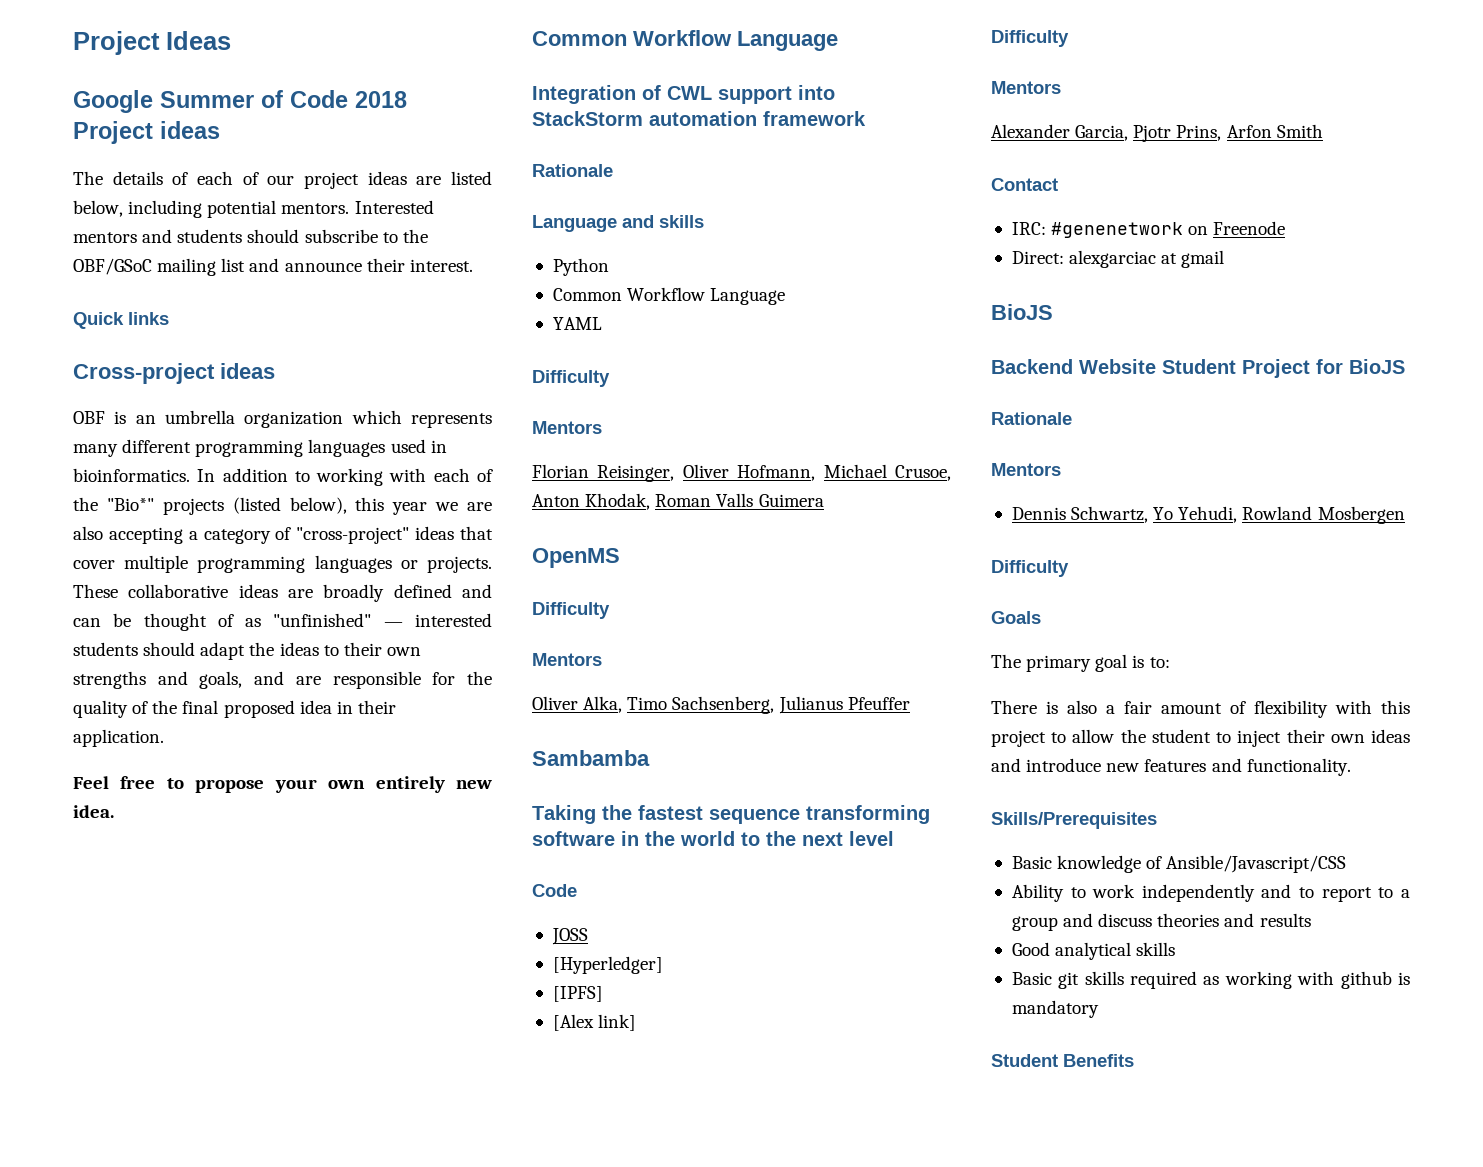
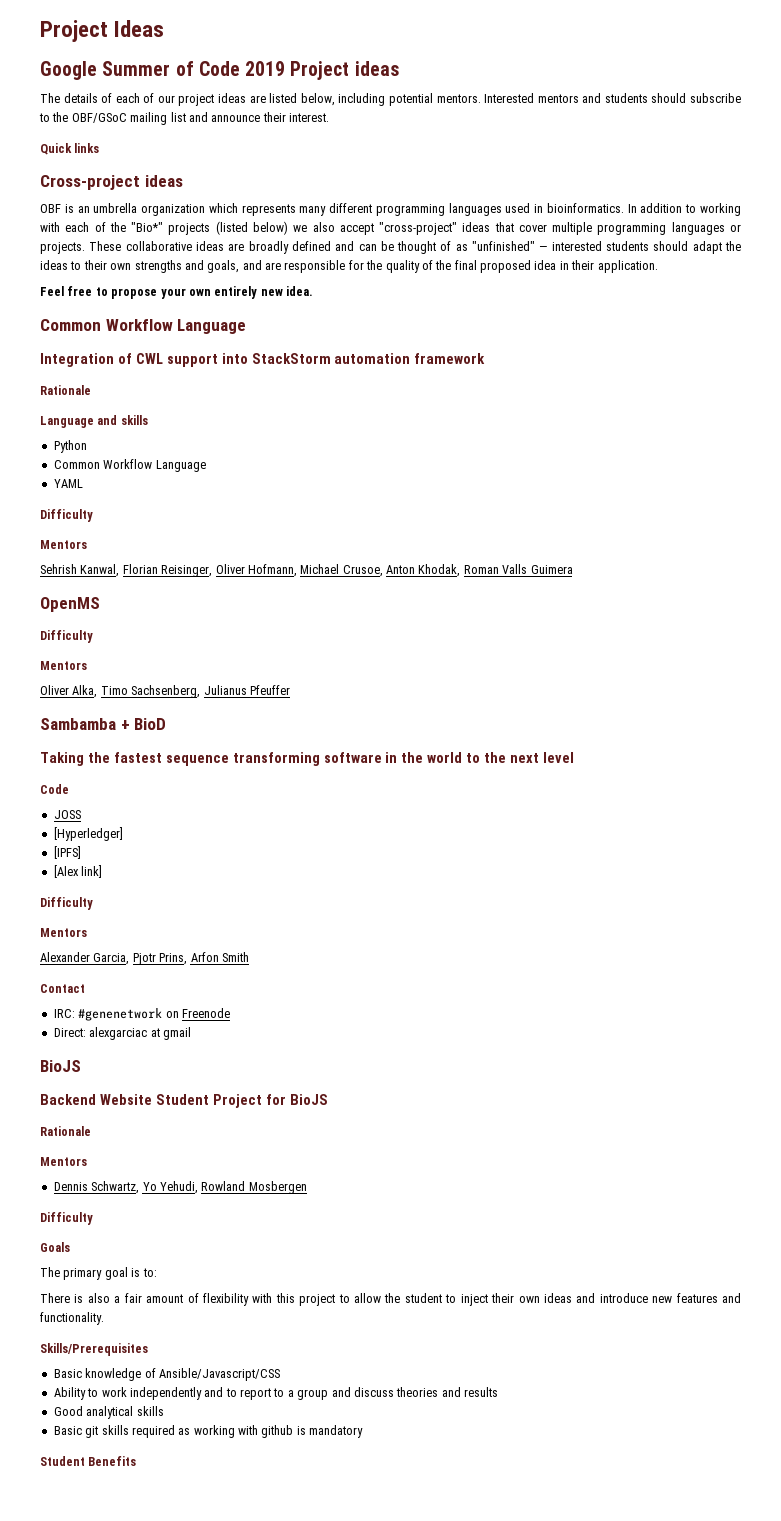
[355,91,407,108] 2018 -> [245,61,286,76] 2019
[289,497,492,515] [73,526,292,544] below), this year we are also accepting a category of -> [252,221,374,235] below) we also accept
(602, 427) none -> [40,564,120,577] Sehrish Kanwal,
(650, 758) none -> [120,718,167,730] + BioD

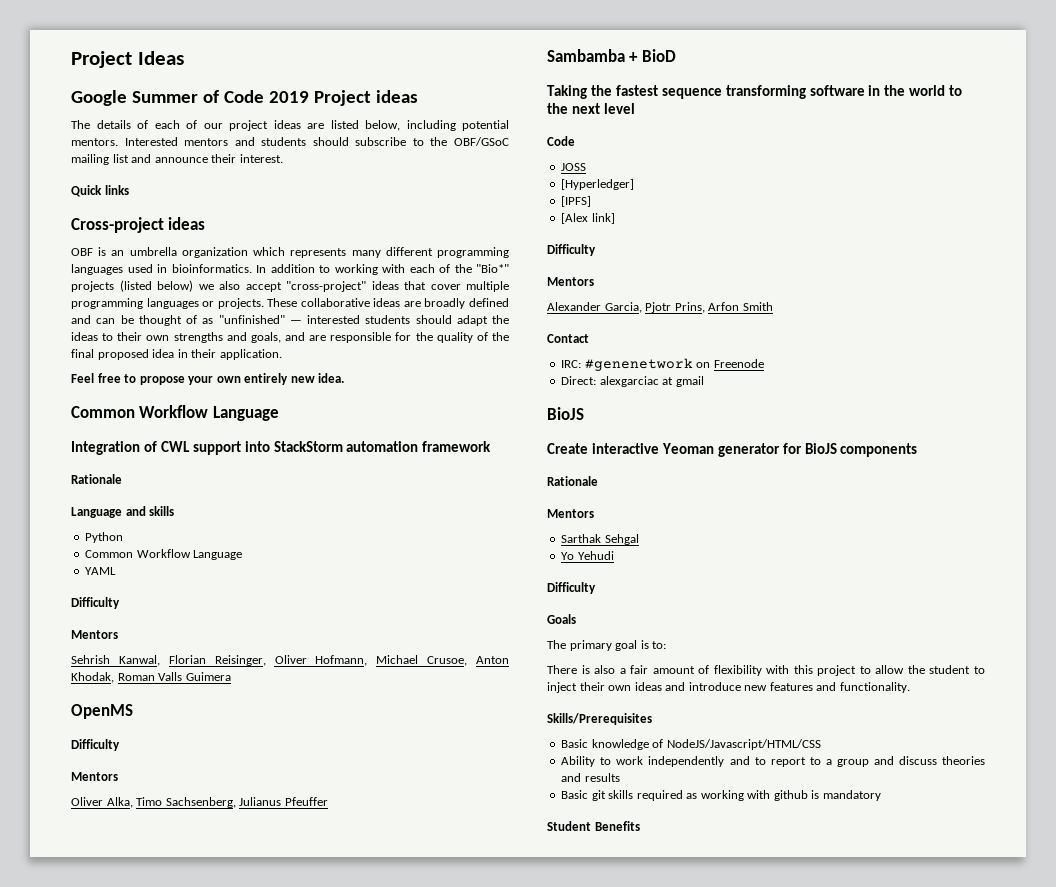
[40,1094,262,1108] Backend Website Student Project -> [547,443,780,457] Create interactive Yeoman generator
(328, 1099) none -> [840,443,918,457] components
[53,1181,307,1194] Dennis Schwartz, Yo Yehudi, Rowland Mosbergen -> [561,534,639,545] [561,551,614,560] Sarthak Sehgal // Yo Yehudi
[158,1368,280,1381] Ansible/Javascript/CSS -> [666,739,821,750] NodeJS/Javascript/HTML/CSS
[53,1406,164,1419] // Good analytical skills -> (620, 777) none

